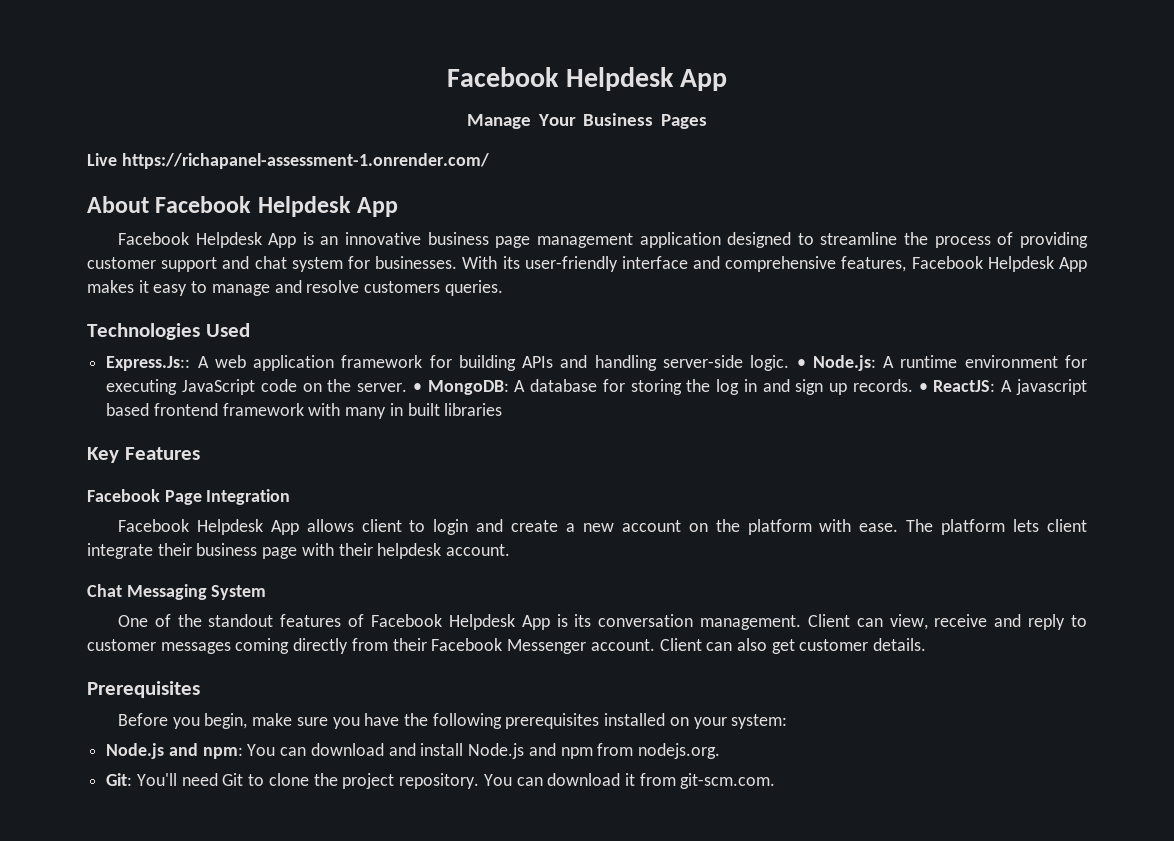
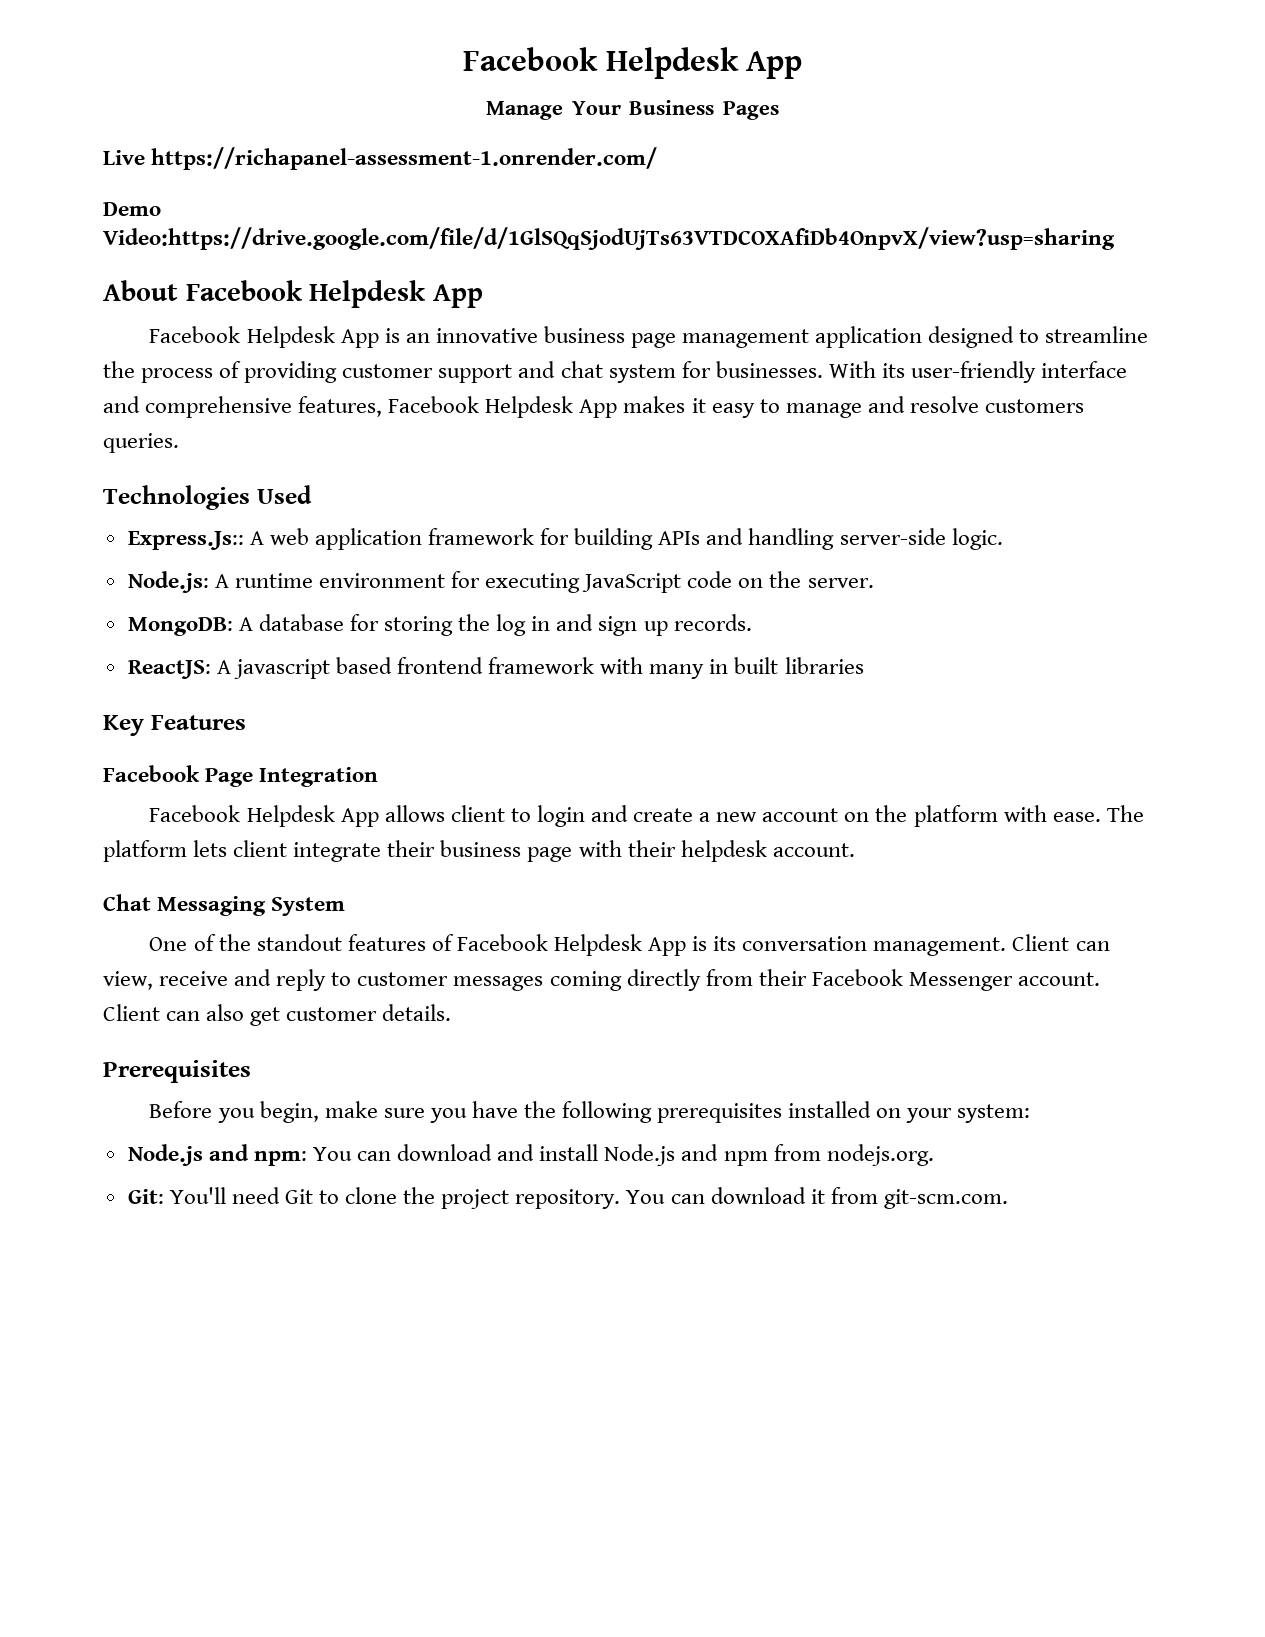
(489, 161) none -> [103,202,161,216] [103,227,1115,250] // Demo Video:https://drive.google.com/file/d/1GlSQqSjodUjTs63VTDCOXAfiDb4OnpvX/view?usp=sharing
[796,359,806,368] • -> (1003, 539) //
[412,383,422,392] • -> (874, 583) //
[918,383,928,392] • -> (752, 622) //

